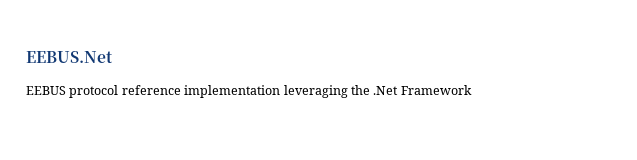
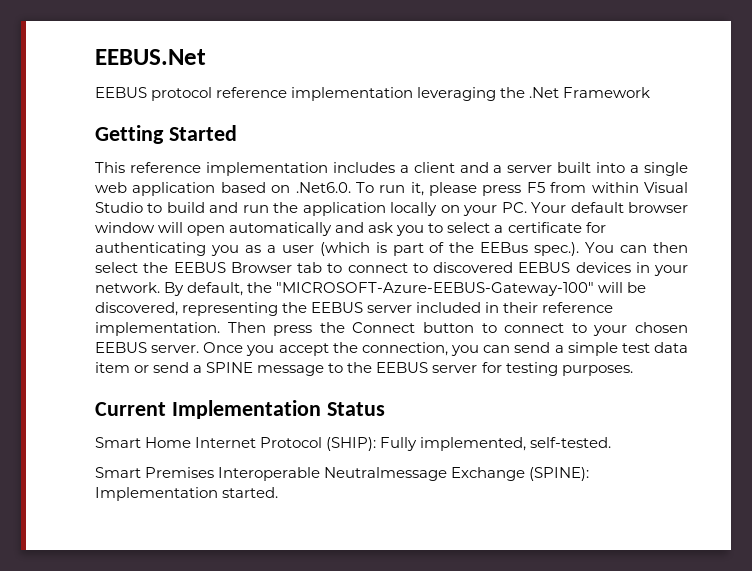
(472, 90) none -> [95,125,237,144] [95,162,688,176] [95,182,688,196] [95,202,688,216] [95,222,606,236] [95,242,689,256] [95,262,688,276] [95,282,647,296] [95,302,614,316] [95,322,689,336] [95,342,688,356] [95,362,633,376] [95,400,385,419] [95,437,612,451] [95,467,590,481] [95,487,279,501] // Getting Started // This reference implementation includes a client and a server built into a single web application based on .Net6.0. To run it, please press F5 from within Visual Studio to build and run the application locally on your PC. Your default browser window will open automatically and ask you to select a certificate for authenticating you as a user (which is part of the EEBus spec.). You can then select the EEBUS Browser tab to connect to discovered EEBUS devices in your network. By default, the "MICROSOFT-Azure-EEBUS-Gateway-100" will be discovered, representing the EEBUS server included in their reference implementation. Then press the Connect button to connect to your chosen EEBUS server. Once you accept the connection, you can send a simple test data item or send a SPINE message to the EEBUS server for testing purposes. // Current Implementation Status // Smart Home Internet Protocol (SHIP): Fully implemented, self-tested. // Smart Premises Interoperable Neutralmessage Exchange (SPINE): Implementation started.

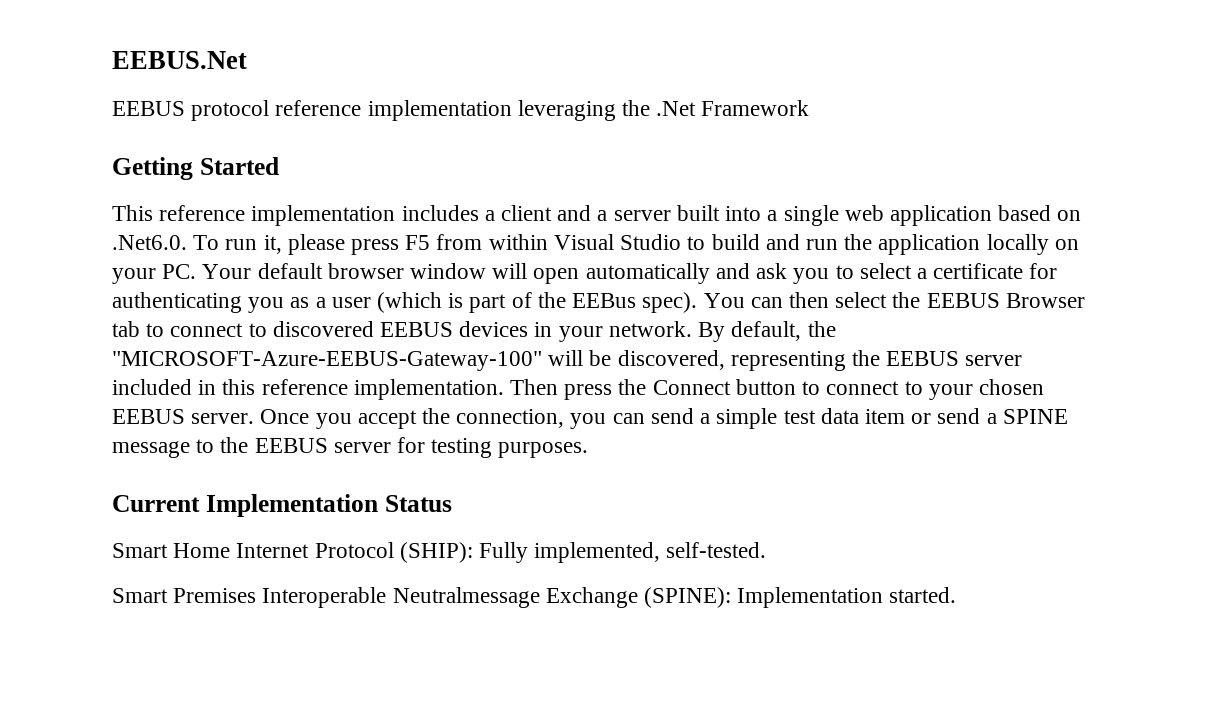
[534,242,580,256] spec.). -> [642,292,698,313] spec).
[503,302,539,313] their -> [222,379,256,395] this

